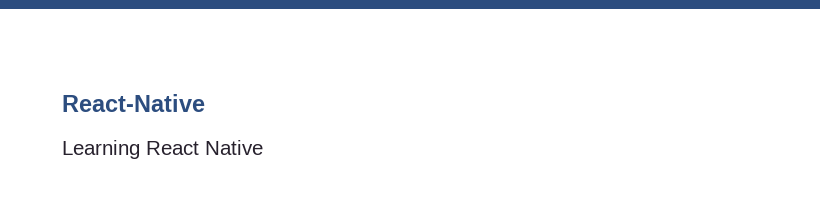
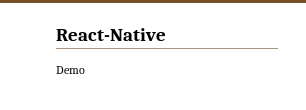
[62,140,263,159] Learning React Native -> [56,66,85,74] Demo

